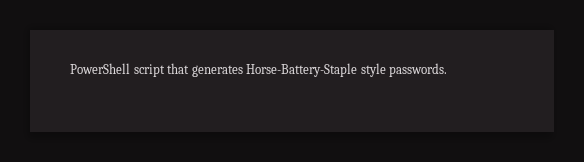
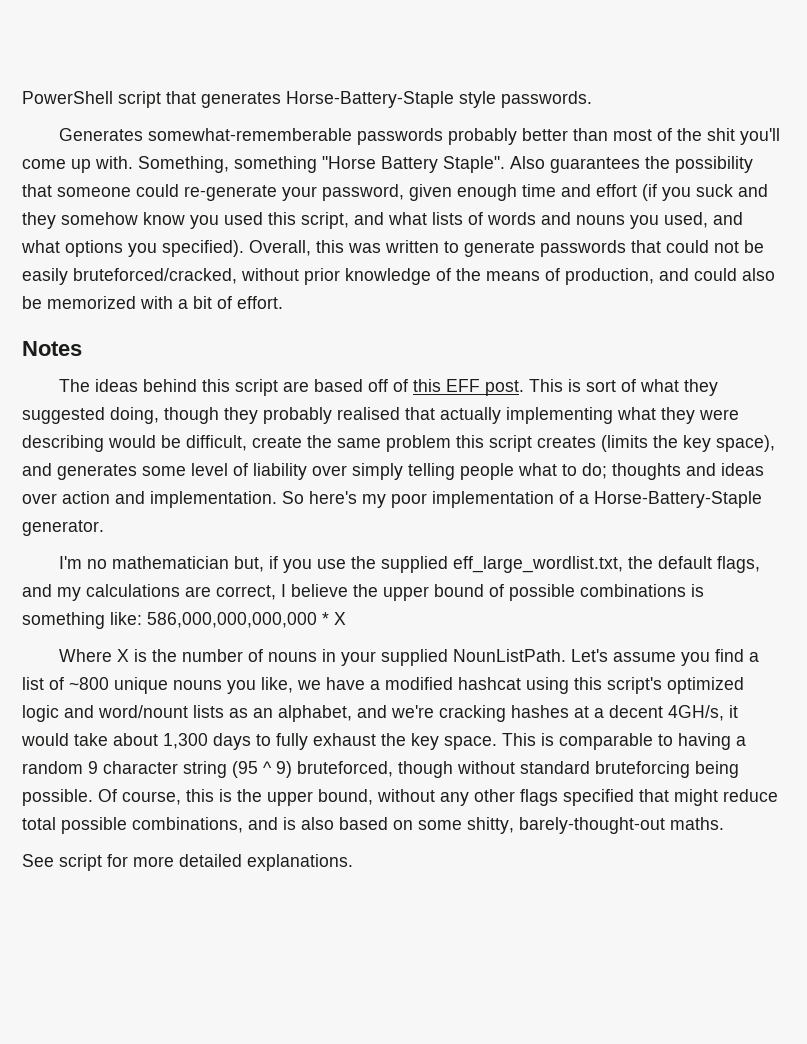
(448, 70) none -> [59,128,781,145] [22,156,753,173] [22,184,768,201] [22,212,743,229] [21,240,764,257] [22,268,775,285] [22,296,283,309] [22,341,82,356] [59,379,719,396] [22,407,739,424] [22,435,775,452] [22,463,764,480] [22,491,762,508] [22,520,104,536] [59,556,761,573] [22,584,704,601] [22,612,346,629] [59,649,760,666] [22,677,744,694] [22,705,738,722] [21,733,746,750] [22,761,739,778] [22,789,778,806] [22,817,724,834] [22,854,353,871] // Generates somewhat-rememberable passwords probably better than most of the shit you'll come up with. Something, something "Horse Battery Staple". Also guarantees the possibility that someone could re-generate your password, given enough time and effort (if you suck and they somehow know you used this script, and what lists of words and nouns you used, and what options you specified). Overall, this was written to generate passwords that could not be easily bruteforced/cracked, without prior knowledge of the means of production, and could also be memorized with a bit of effort. // Notes // The ideas behind this script are based off of this EFF post. This is sort of what they suggested doing, though they probably realised that actually implementing what they were describing would be difficult, create the same problem this script creates (limits the key space), and generates some level of liability over simply telling people what to do; thoughts and ideas over action and implementation. So here's my poor implementation of a Horse-Battery-Staple generator. // I'm no mathematician but, if you use the supplied eff_large_wordlist.txt, the default flags, and my calculations are correct, I believe the upper bound of possible combinations is something like: 586,000,000,000,000 * X // Where X is the number of nouns in your supplied NounListPath. Let's assume you find a list of ~800 unique nouns you like, we have a modified hashcat using this script's optimized logic and word/nount lists as an alphabet, and we're cracking hashes at a decent 4GH/s, it would take about 1,300 days to fully exhaust the key space. This is comparable to having a random 9 character string (95 ^ 9) bruteforced, though without standard bruteforcing being possible. Of course, this is the upper bound, without any other flags specified that might reduce total possible combinations, and is also based on some shitty, barely-thought-out maths. // See script for more detailed explanations.

